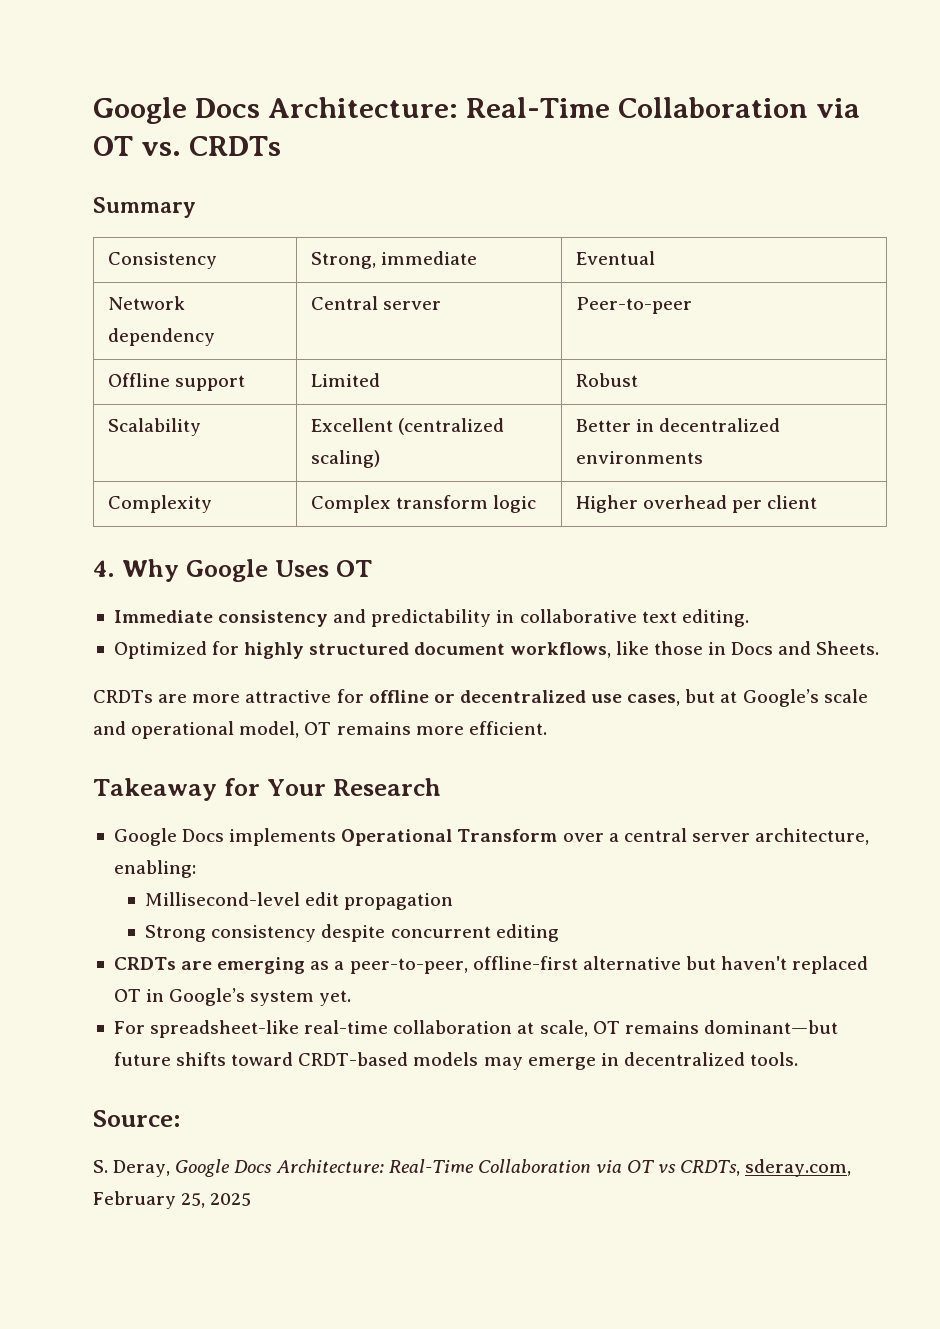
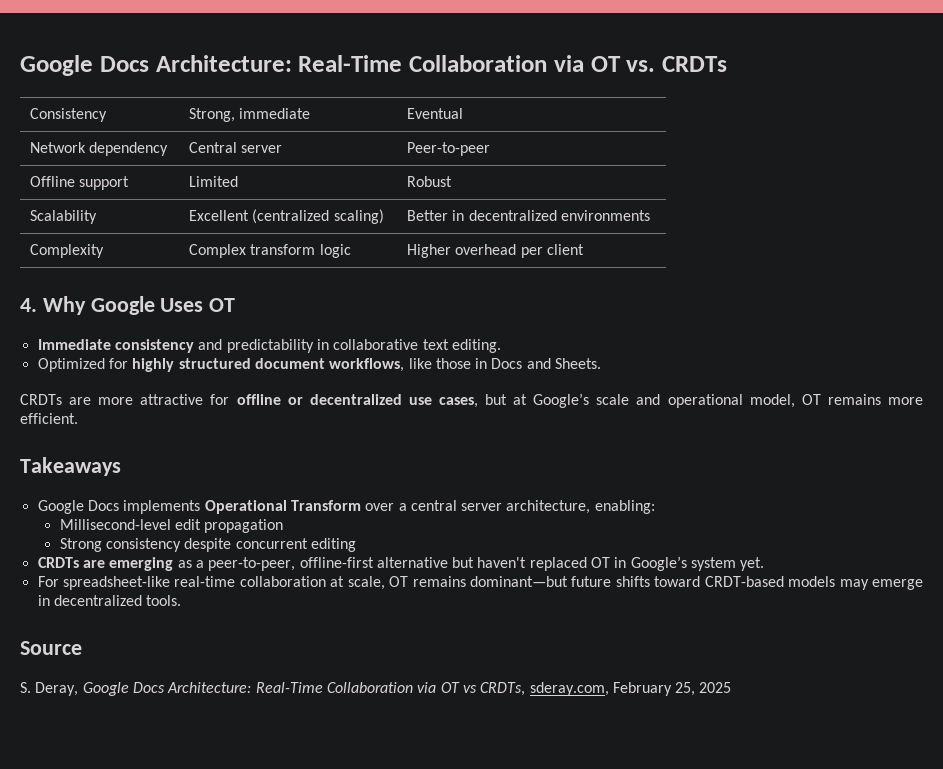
[93,197,196,218] // Summary -> (727, 64) none
[93,778,441,801] Takeaway for Your Research -> [20,457,121,476] Takeaways
[93,1110,181,1127] Source: -> [20,641,82,655] Source

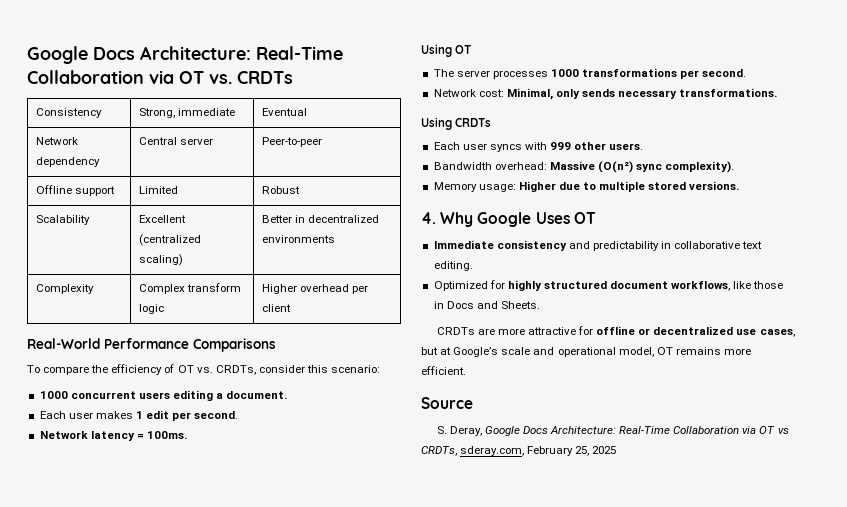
(584, 249) none -> [27,338,276,352] [27,364,381,375] [39,390,288,401] [39,410,239,421] [39,431,187,441] [421,44,472,57] [433,68,747,79] [433,88,778,100] [421,117,492,130] [433,142,644,152] [433,161,735,173] [433,181,740,192] // Real-World Performance Comparisons // To compare the efficiency of OT vs. CRDTs, consider this scenario: // 1000 concurrent users editing a document. // Each user makes 1 edit per second. // Network latency = 100ms. // Using OT // The server processes 1000 transformations per second. // Network cost: Minimal, only sends necessary transformations. // Using CRDTs // Each user syncs with 999 other users. // Bandwidth overhead: Massive (O(n²) sync complexity). // Memory usage: Higher due to multiple stored versions.
[20,457,121,476] [37,500,655,514] [59,519,284,533] [59,538,357,552] [37,556,765,571] [37,576,923,590] [37,595,182,606] // Takeaways // Google Docs implements Operational Transform over a central server architecture, enabling: // Millisecond-level edit propagation // Strong consistency despite concurrent editing // CRDTs are emerging as a peer-to-peer, offline-first alternative but haven't replaced OT in Google’s system yet. // For spreadsheet-like real-time collaboration at scale, OT remains dominant—but future shifts toward CRDT-based models may emerge in decentralized tools. -> (466, 370) none

